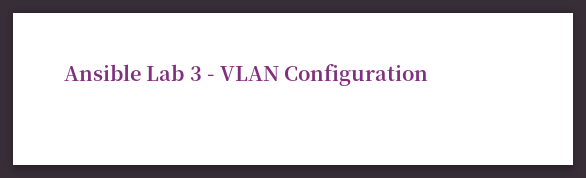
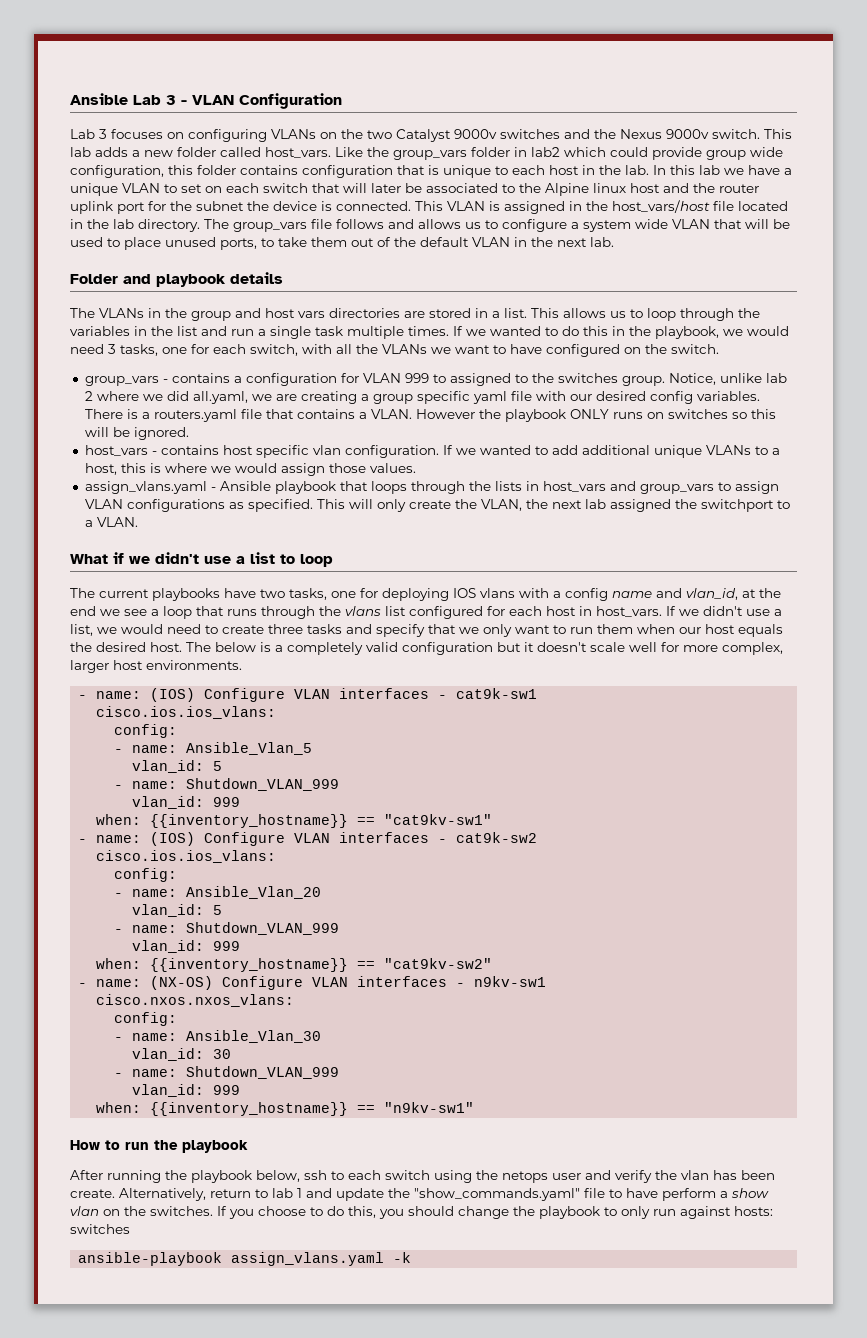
(428, 75) none -> [70,129,792,142] [70,147,783,160] [70,165,792,178] [70,183,759,196] [70,200,788,214] [70,219,790,232] [70,237,614,250] [70,272,283,287] [70,308,760,321] [70,326,789,339] [70,344,719,357] [84,373,787,386] [84,391,760,404] [84,409,776,422] [84,427,189,440] [84,445,780,458] [84,463,416,476] [84,481,779,494] [84,499,790,512] [84,517,138,527] [70,552,333,567] [70,588,781,601] [70,606,782,619] [70,624,783,637] [70,642,783,655] [70,660,242,673] [78,688,538,702] [96,706,277,719] [114,724,178,738] [114,742,313,755] [132,760,223,773] [114,778,340,791] [132,796,241,809] [96,814,493,828] [78,832,538,846] [96,850,277,863] [114,868,178,882] [114,886,322,899] [132,904,223,917] [114,922,340,935] [132,940,241,953] [96,958,493,972] [78,976,547,990] [96,994,295,1007] [114,1012,178,1026] [114,1030,322,1043] [132,1048,232,1061] [114,1066,340,1079] [132,1084,241,1097] [96,1102,475,1116] [70,1140,248,1153] [70,1170,775,1183] [70,1188,769,1201] [70,1206,773,1219] [70,1224,130,1234] [78,1252,412,1266] // Lab 3 focuses on configuring VLANs on the two Catalyst 9000v switches and the Nexus 9000v switch. This lab adds a new folder called host_vars. Like the group_vars folder in lab2 which could provide group wide configuration, this folder contains configuration that is unique to each host in the lab. In this lab we have a unique VLAN to set on each switch that will later be associated to the Alpine linux host and the router uplink port for the subnet the device is connected. This VLAN is assigned in the host_vars/host file located in the lab directory. The group_vars file follows and allows us to configure a system wide VLAN that will be used to place unused ports, to take them out of the default VLAN in the next lab. // Folder and playbook details // The VLANs in the group and host vars directories are stored in a list. This allows us to loop through the variables in the list and run a single task multiple times. If we wanted to do this in the playbook, we would need 3 tasks, one for each switch, with all the VLANs we want to have configured on the switch. // group_vars - contains a configuration for VLAN 999 to assigned to the switches group. Notice, unlike lab 2 where we did all.yaml, we are creating a group specific yaml file with our desired config variables. There is a routers.yaml file that contains a VLAN. However the playbook ONLY runs on switches so this will be ignored. // host_vars - contains host specific vlan configuration. If we wanted to add additional unique VLANs to a host, this is where we would assign those values. // assign_vlans.yaml - Ansible playbook that loops through the lists in host_vars and group_vars to assign VLAN configurations as specified. This will only create the VLAN, the next lab assigned the switchport to a VLAN. // What if we didn't use a list to loop // The current playbooks have two tasks, one for deploying IOS vlans with a config name and vlan_id, at the end we see a loop that runs through the vlans list configured for each host in host_vars. If we didn't use a list, we would need to create three tasks and specify that we only want to run them when our host equals the desired host. The below is a completely valid configuration but it doesn't scale well for more complex, larger host environments. // - name: (IOS) Configure VLAN interfaces - cat9k-sw1 // cisco.ios.ios_vlans: // config: // - name: Ansible_Vlan_5 // vlan_id: 5 // - name: Shutdown_VLAN_999 // vlan_id: 999 // when: {{inventory_hostname}} == "cat9kv-sw1" // - name: (IOS) Configure VLAN interfaces - cat9k-sw2 // cisco.ios.ios_vlans: // config: // - name: Ansible_Vlan_20 // vlan_id: 5 // - name: Shutdown_VLAN_999 // vlan_id: 999 // when: {{inventory_hostname}} == "cat9kv-sw2" // - name: (NX-OS) Configure VLAN interfaces - n9kv-sw1 // cisco.nxos.nxos_vlans: // config: // - name: Ansible_Vlan_30 // vlan_id: 30 // - name: Shutdown_VLAN_999 // vlan_id: 999 // when: {{inventory_hostname}} == "n9kv-sw1" // How to run the playbook // After running the playbook below, ssh to each switch using the netops user and verify the vlan has been create. Alternatively, return to lab 1 and update the "show_commands.yaml" file to have perform a show vlan on the switches. If you choose to do this, you should change the playbook to only run against hosts: switches // ansible-playbook assign_vlans.yaml -k

